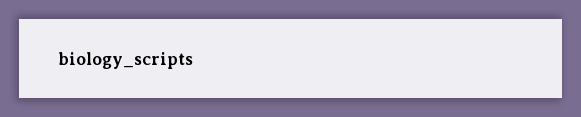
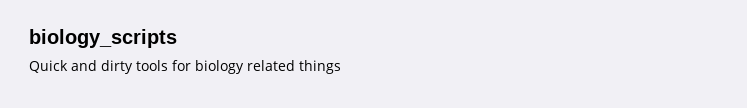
(193, 60) none -> [29,60,341,74] // Quick and dirty tools for biology related things

